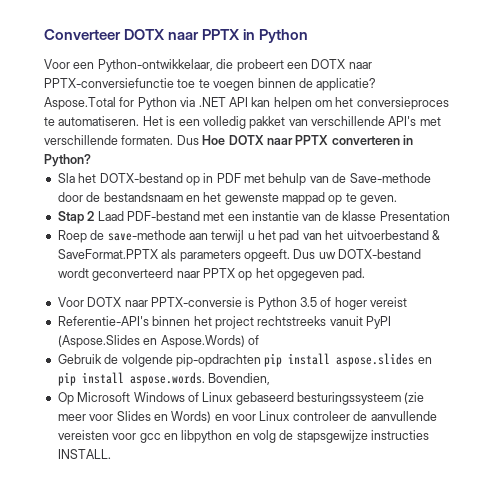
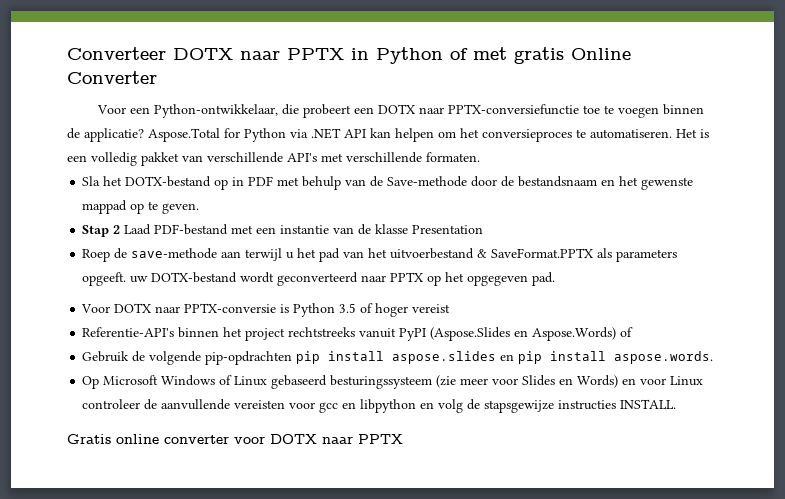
(309, 36) none -> [450,47,631,64] [67,71,157,84] of met gratis Online Converter
[176,135,413,145] [44,154,91,167] Dus Hoe DOTX naar PPTX converteren in Python? -> (480, 157) none
[293,249,316,259] Dus -> (127, 279) none
[208,373,271,385] Bovendien, -> (714, 357) none
(111, 454) none -> [67,434,403,444] // Gratis online converter voor DOTX naar PPTX

